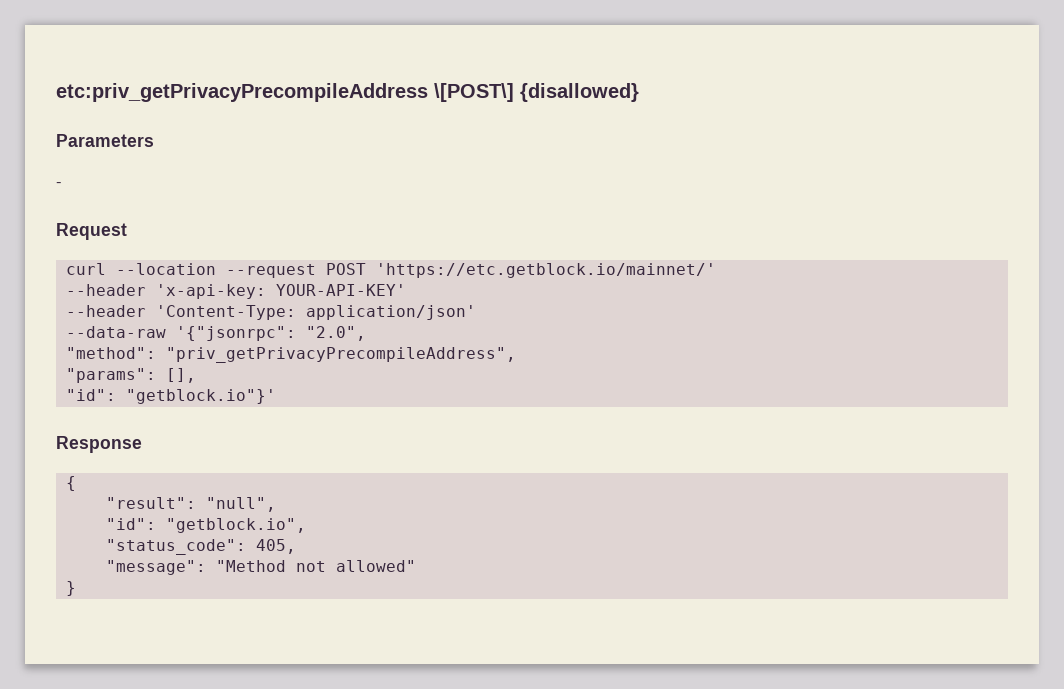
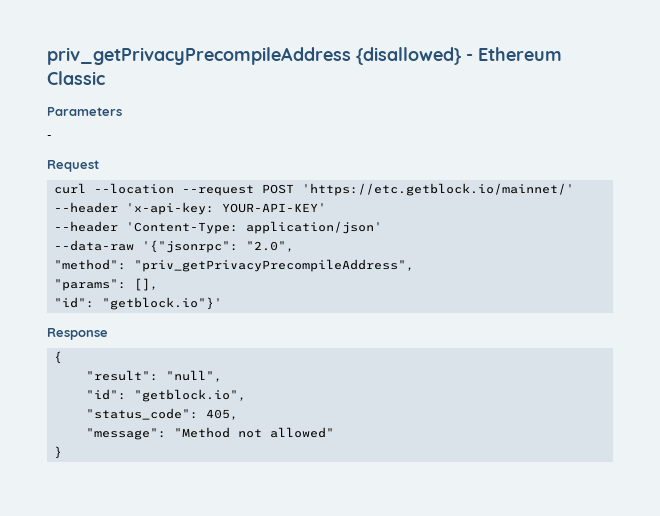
[56,83,514,102] etc:priv_getPrivacyPrecompileAddress \[POST\] -> [47,47,351,65] priv_getPrivacyPrecompileAddress
(639, 92) none -> [466,47,562,61] [47,71,105,85] - Ethereum Classic

